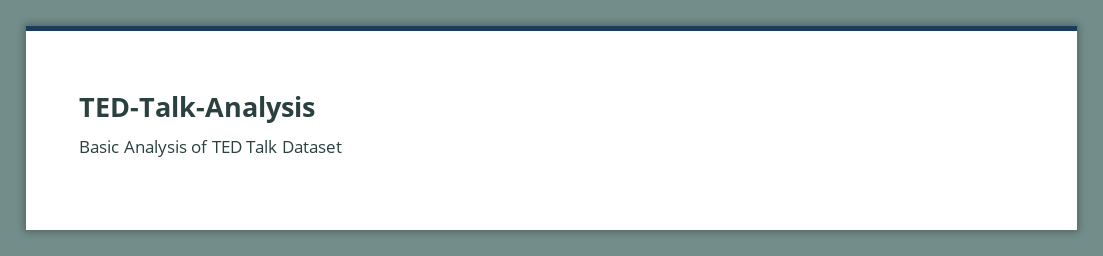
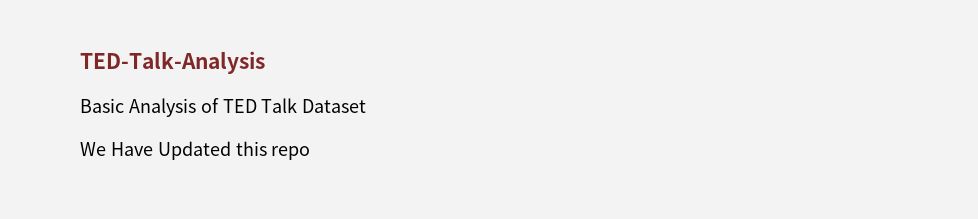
(342, 147) none -> [80,141,311,160] // We Have Updated this repo

